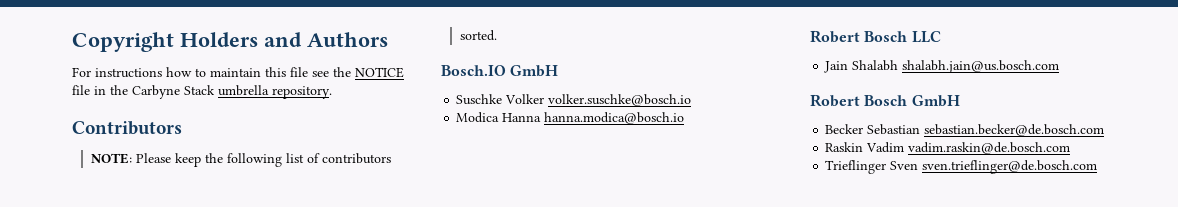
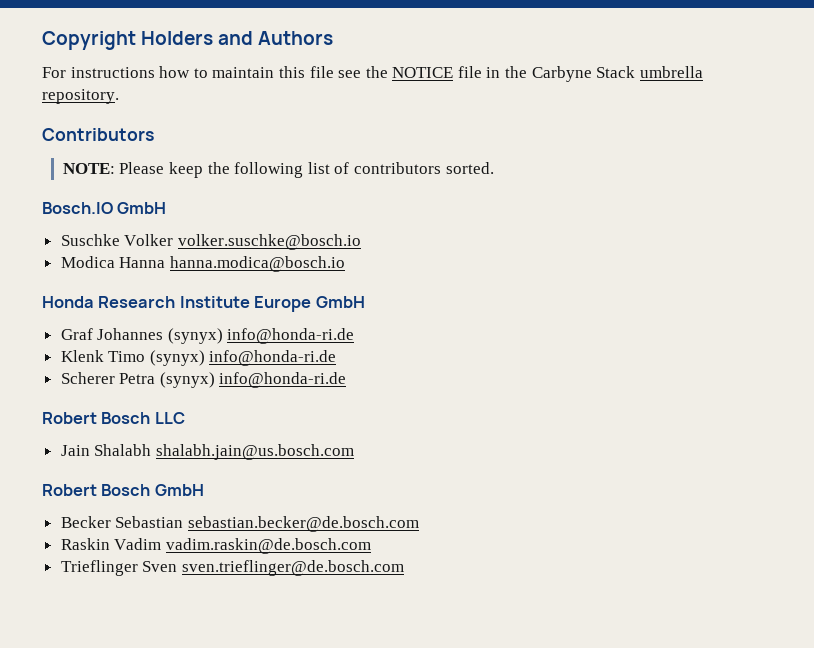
(685, 118) none -> [42,296,365,312] [60,328,355,344] [60,350,337,366] [60,372,347,388] // Honda Research Institute Europe GmbH // Graf Johannes (synyx) info@honda-ri.de // Klenk Timo (synyx) info@honda-ri.de // Scherer Petra (synyx) info@honda-ri.de

